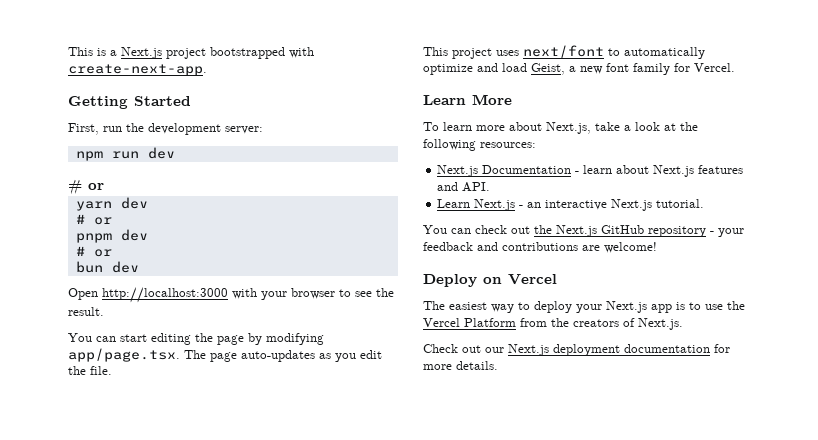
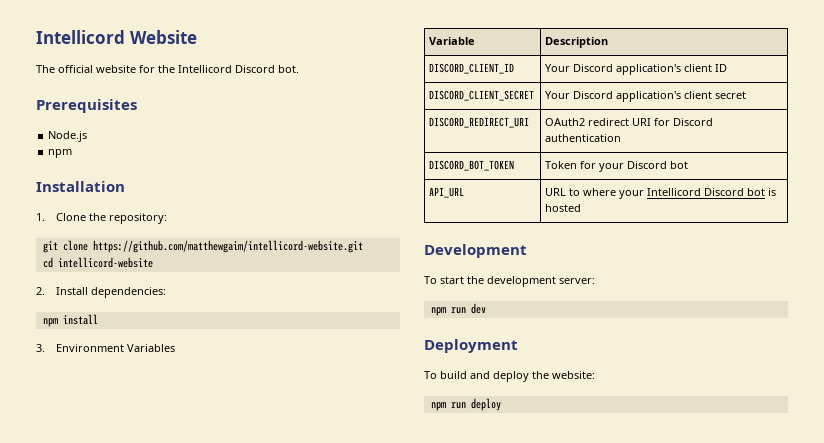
[68,47,314,59] [68,64,207,76] [68,96,191,109] [68,123,122,135] This is a Next.js project bootstrapped with create-next-app. // Getting Started // First, run -> [36,30,197,44] [36,65,299,73] [36,99,137,113] [48,131,88,142] [48,149,73,158] [36,181,125,192] [36,213,167,224] [42,240,363,253] [42,257,153,268] [36,287,166,298] [42,314,98,327] [36,344,175,352] [429,37,476,45] [545,37,609,48] [429,63,515,74] [545,64,728,75] [429,90,535,101] [545,91,747,102] [429,117,530,128] [545,118,714,126] [545,134,622,142] [429,160,515,171] [545,161,689,172] [429,187,465,198] [545,188,777,199] [545,204,582,212] [424,244,527,258] [424,276,464,284] Intellicord Website // The official website for the Intellicord Discord bot. // Prerequisites // Node.js // npm // Installation // 1. Clone the repository: // git clone https://github.com/matthewgaim/intellicord-website.git // cd intellicord-website // 2. Install dependencies: // npm install // 3. Environment Variables // Variable | Description // DISCORD_CLIENT_ID | Your Discord application's client ID // DISCORD_CLIENT_SECRET | Your Discord application's client secret // DISCORD_REDIRECT_URI | OAuth2 redirect URI for Discord authentication // DISCORD_BOT_TOKEN | Token for your Discord bot // API_URL | URL to where your Intellicord Discord bot is hosted // Development // To start
[68,179,104,195] [75,197,148,211] [75,214,112,225] [75,229,148,243] [75,246,112,257] [75,261,139,273] [68,287,394,303] [68,307,104,316] [68,333,324,345] [68,348,382,362] [68,366,112,375] [423,45,705,59] [423,63,735,75] [423,94,512,105] [423,122,698,134] [423,139,536,151] [437,165,744,177] [437,182,491,192] [437,199,705,211] [423,225,744,237] [423,242,657,253] [423,274,557,287] [423,301,745,313] [423,318,683,330] [423,344,730,356] [423,361,498,370] # or // yarn dev // # or // pnpm dev // # or // bun dev // Open http://localhost:3000 with your browser to see the result. // You can start editing the page by modifying app/page.tsx. The page auto-updates as you edit the file. // This project uses next/font to automatically optimize and load Geist, a new font family for Vercel. // Learn More // To learn more about Next.js, take a look at the following resources: // Next.js Documentation - learn about Next.js features and API. // Learn Next.js - an interactive Next.js tutorial. // You can check out the Next.js GitHub repository - your feedback and contributions are welcome! // Deploy on Vercel // The easiest way to deploy your Next.js app is to use the Vercel Platform from the creators of Next.js. // Check out our Next.js deployment documentation for more details. -> [424,339,518,353] [424,371,595,382] [430,398,501,411] Deployment // To build and deploy the website: // npm run deploy

